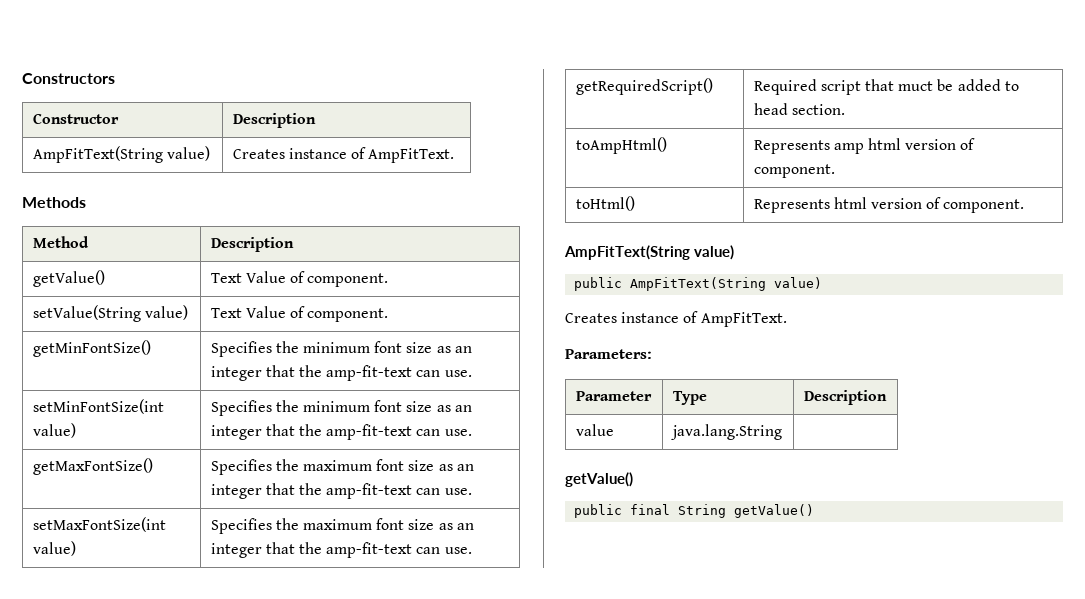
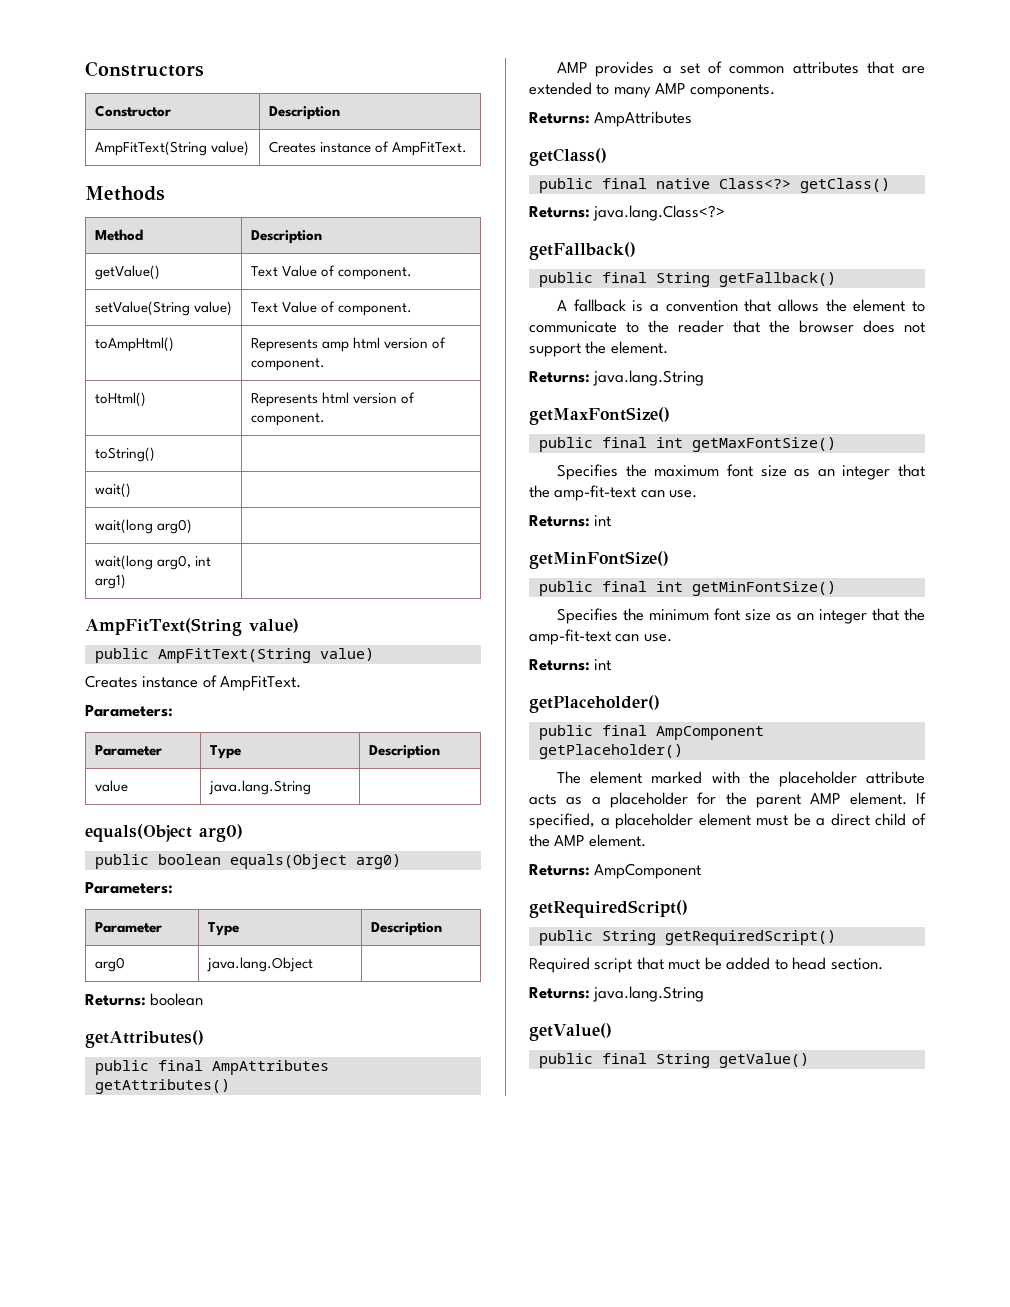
[32,340,151,357] [210,341,472,357] [210,365,472,381] [32,399,164,414] [32,423,76,438] [210,400,472,416] [210,424,472,440] [32,458,153,475] [210,459,474,475] [210,483,472,499] [32,517,166,532] [32,541,76,556] [210,518,474,534] [210,542,472,558] [575,78,713,95] [753,79,1019,95] [753,103,845,115] // getMinFontSize() | Specifies the minimum font size as an integer that the amp-fit-text can use. // setMinFontSize(int value) | Specifies the minimum font size as an integer that the amp-fit-text can use. // getMaxFontSize() | Specifies the maximum font size as an integer that the amp-fit-text can use. // setMaxFontSize(int value) | Specifies the maximum font size as an integer that the amp-fit-text can use. // getRequiredScript() | Required script that muct be added to head section. -> (412, 309) none
(1025, 206) none -> [94,447,155,462] [94,483,131,498] [94,519,192,534] [94,555,211,570] [94,574,126,589] // toString() | // wait() | // wait(long arg0) | // wait(long arg0, int arg1) |
(782, 432) none -> [85,824,243,842] [94,854,401,869] [85,882,173,894] [94,922,162,933] [207,922,239,936] [370,922,442,936] [94,957,125,972] [206,957,313,972] [85,993,204,1006] [85,1030,204,1048] [94,1060,329,1075] [94,1079,230,1094] [557,61,925,77] [529,82,775,98] [529,111,693,127] [529,148,607,166] [538,178,890,193] [529,205,726,221] [529,242,636,260] [538,272,836,287] [557,299,925,312] [529,320,925,333] [529,341,668,357] [529,370,705,386] [529,407,670,425] [538,437,836,452] [557,464,925,480] [529,485,698,501] [529,515,612,527] [529,551,669,569] [538,581,836,596] [557,608,925,624] [529,629,672,645] [529,659,612,671] [529,695,660,713] [538,725,764,740] [538,744,683,759] [557,771,925,787] [529,792,926,808] [529,813,926,829] [529,834,646,847] [529,863,702,879] [529,900,688,918] [538,930,836,945] [529,957,883,973] [529,986,705,1002] // equals(Object arg0) // public boolean equals(Object arg0) // Parameters: // Parameter | Type | Description // arg0 | java.lang.Object | // Returns: boolean // getAttributes() // public final AmpAttributes getAttributes() // AMP provides a set of common attributes that are extended to many AMP components. // Returns: AmpAttributes // getClass() // public final native Class<?> getClass() // Returns: java.lang.Class<?> // getFallback() // public final String getFallback() // A fallback is a convention that allows the element to communicate to the reader that the browser does not support the element. // Returns: java.lang.String // getMaxFontSize() // public final int getMaxFontSize() // Specifies the maximum font size as an integer that the amp-fit-text can use. // Returns: int // getMinFontSize() // public final int getMinFontSize() // Specifies the minimum font size as an integer that the amp-fit-text can use. // Returns: int // getPlaceholder() // public final AmpComponent getPlaceholder() // The element marked with the placeholder attribute acts as a placeholder for the parent AMP element. If specified, a placeholder element must be a direct child of the AMP element. // Returns: AmpComponent // getRequiredScript() // public String getRequiredScript() // Required script that muct be added to head section. // Returns: java.lang.String

